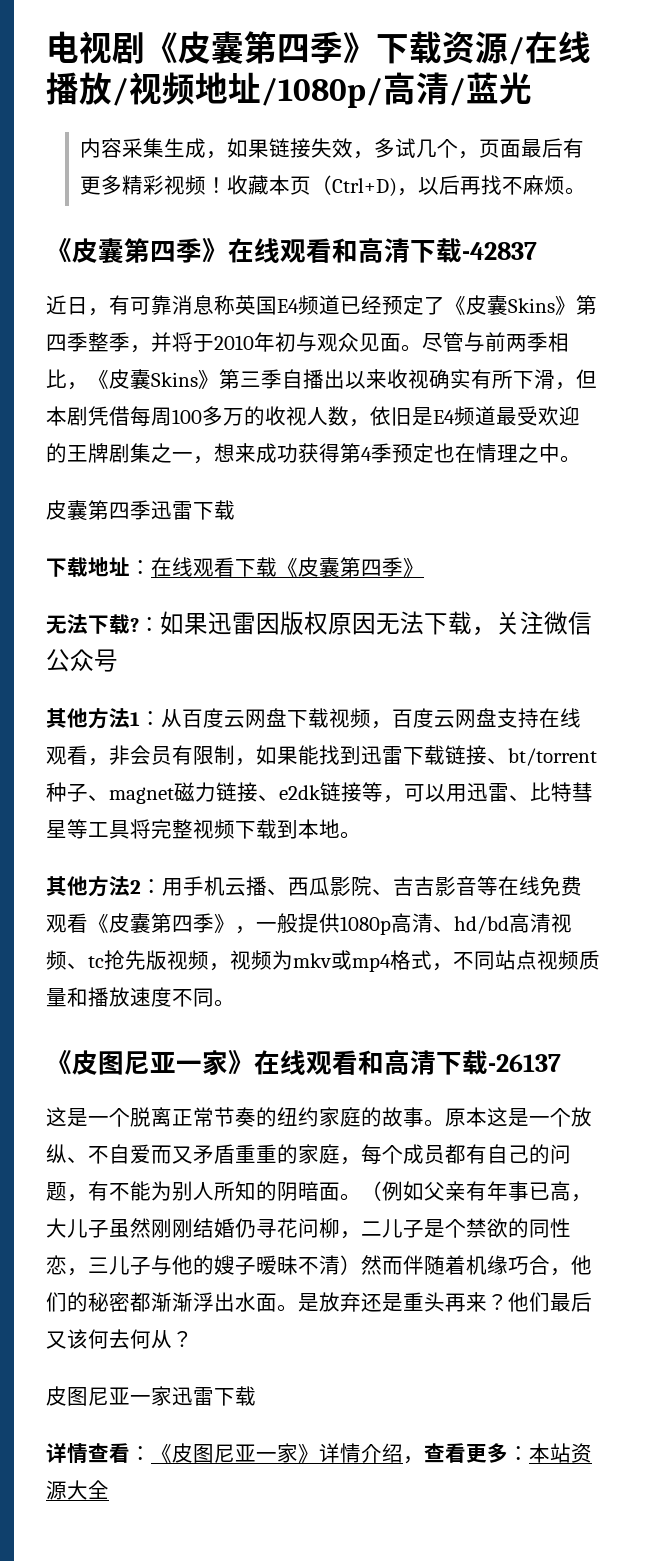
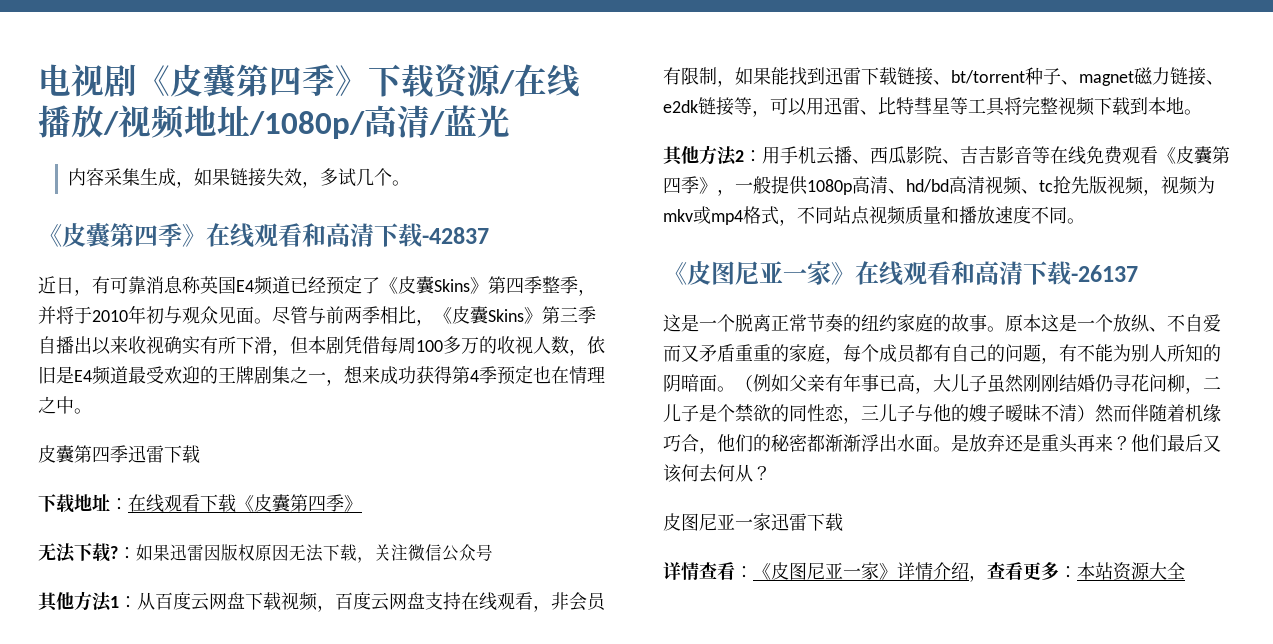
[457,138,584,159] [79,175,565,197] ，页面最后有更多精彩视频！收藏本页（Ctrl+D)，以后再找不麻烦 -> (392, 177) none

